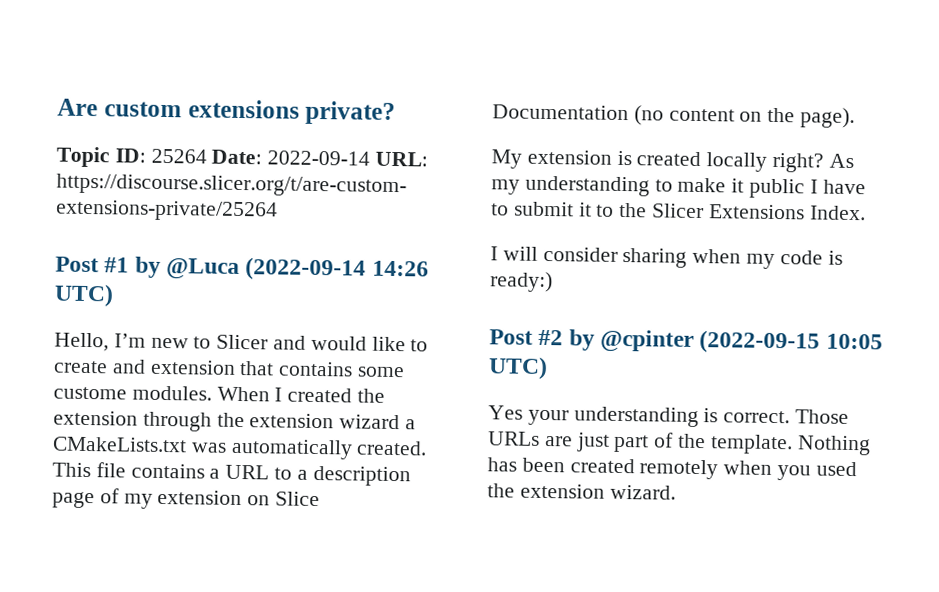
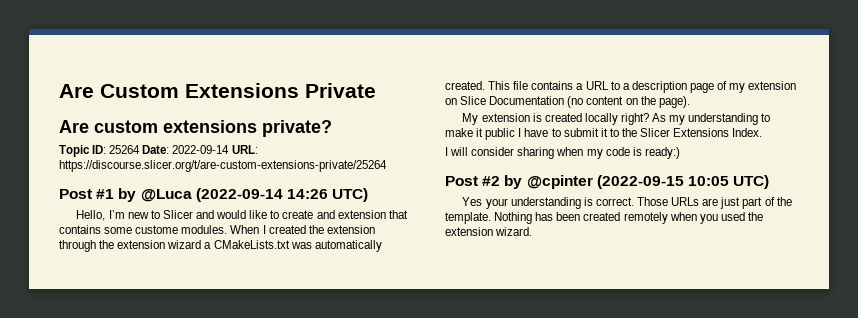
[57,98,98,117] Are -> [59,83,376,98] [59,120,89,133] Are Custom Extensions Private // Are

